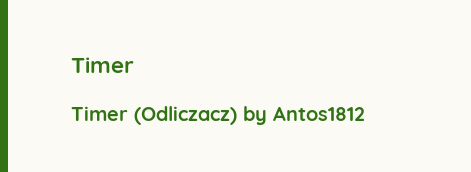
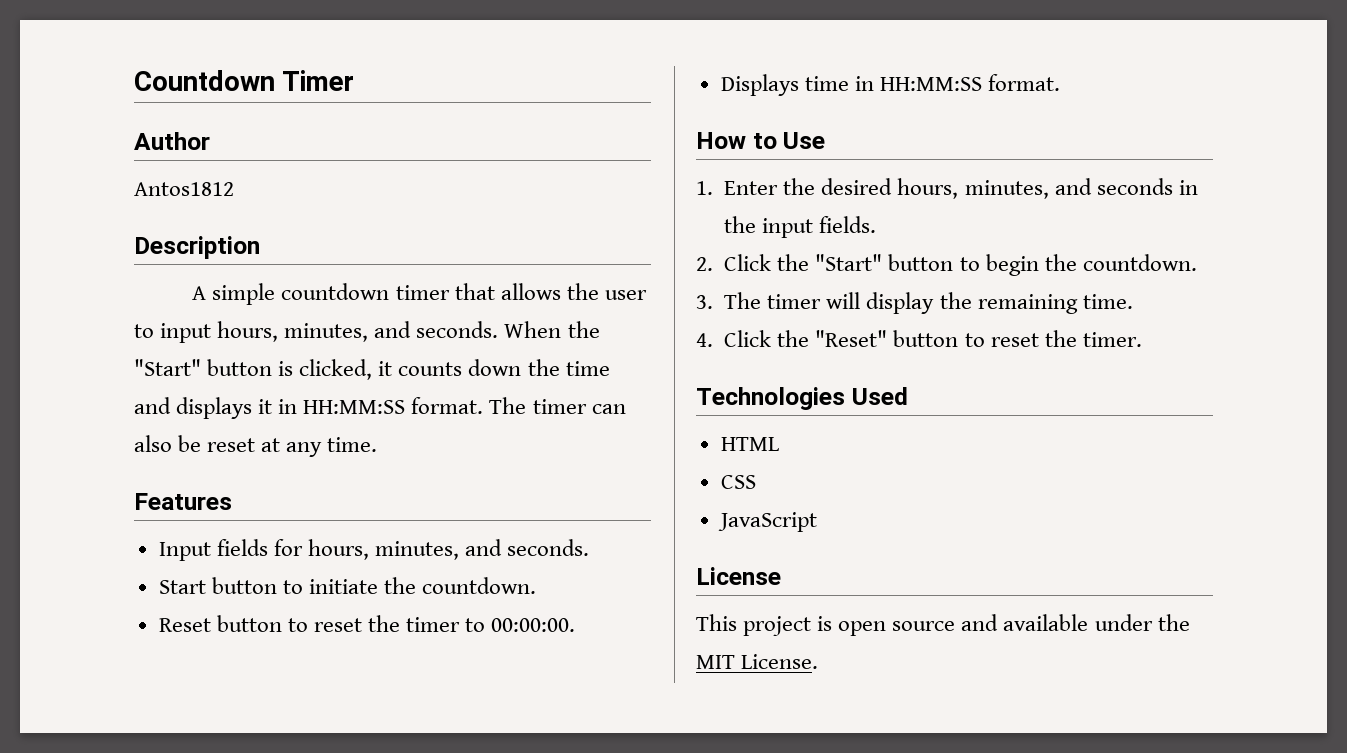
(71, 65) none -> [134,70,275,91] Countdown
[71,106,365,125] Timer (Odliczacz) by Antos1812 -> [134,132,210,150] [134,182,234,196] [134,236,260,259] [192,283,647,305] [134,321,600,343] [134,359,610,380] [134,397,626,419] [134,435,378,457] [134,493,232,510] [158,539,590,561] [158,577,537,594] [158,615,576,632] [720,74,1061,96] [696,132,826,149] [696,178,1198,199] [724,216,877,238] [696,254,1197,276] [696,292,1133,314] [696,330,1142,347] [696,387,908,410] [720,437,779,451] [720,475,756,489] [717,512,817,532] [696,567,781,585] [696,614,1190,636] [696,654,819,669] Author // Antos1812 // Description // A simple countdown timer that allows the user to input hours, minutes, and seconds. When the "Start" button is clicked, it counts down the time and displays it in HH:MM:SS format. The timer can also be reset at any time. // Features // Input fields for hours, minutes, and seconds. // Start button to initiate the countdown. // Reset button to reset the timer to 00:00:00. // Displays time in HH:MM:SS format. // How to Use // 1. Enter the desired hours, minutes, and seconds in the input fields. // 2. Click the "Start" button to begin the countdown. // 3. The timer will display the remaining time. // 4. Click the "Reset" button to reset the timer. // Technologies Used // HTML // CSS // JavaScript // License // This project is open source and available under the MIT License.

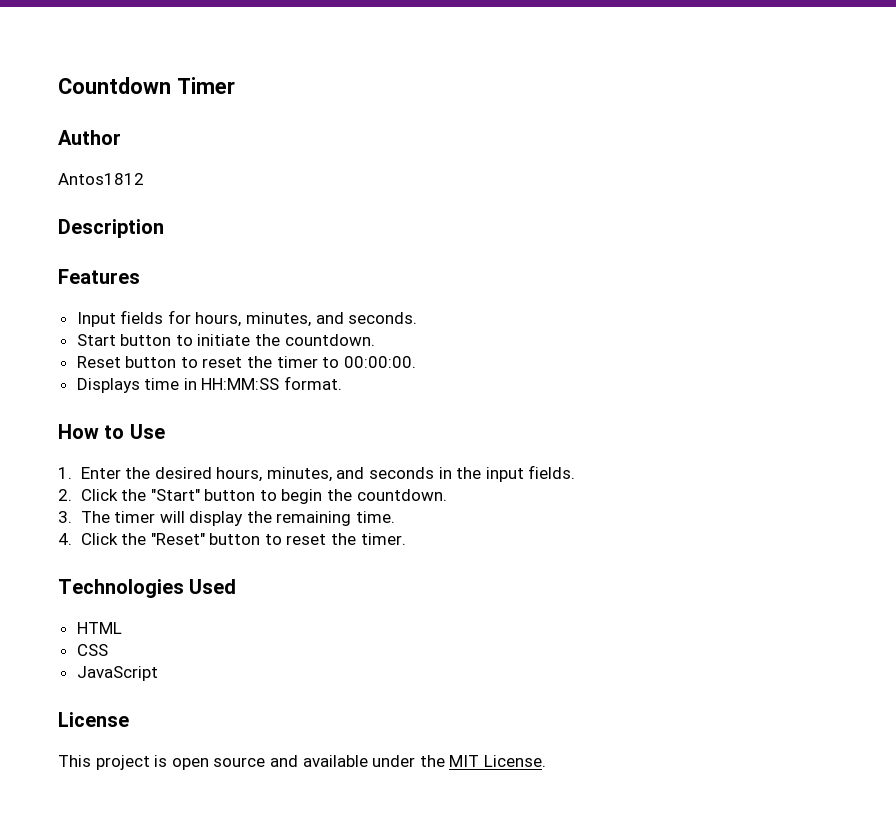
[192,283,647,305] [134,321,600,343] [134,359,610,380] [134,397,626,419] [134,435,378,457] // A simple countdown timer that allows the user to input hours, minutes, and seconds. When the "Start" button is clicked, it counts down the time and displays it in HH:MM:SS format. The timer can also be reset at any time. -> (164, 228) none

